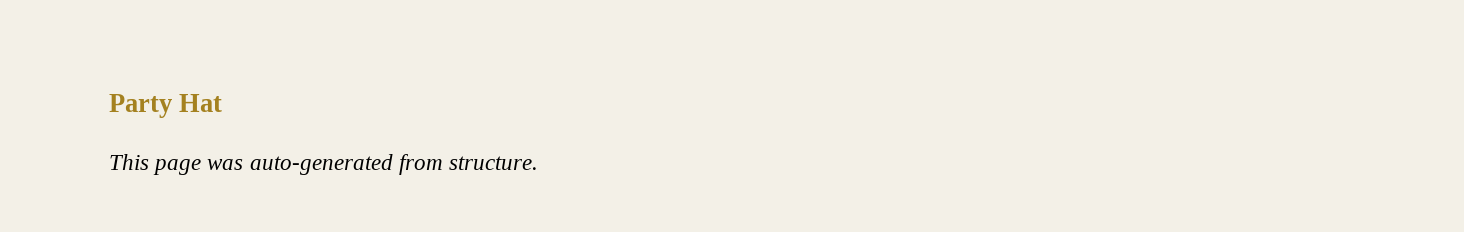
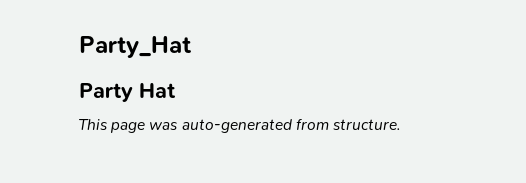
(109, 106) none -> [79,36,192,58] Party_Hat //

